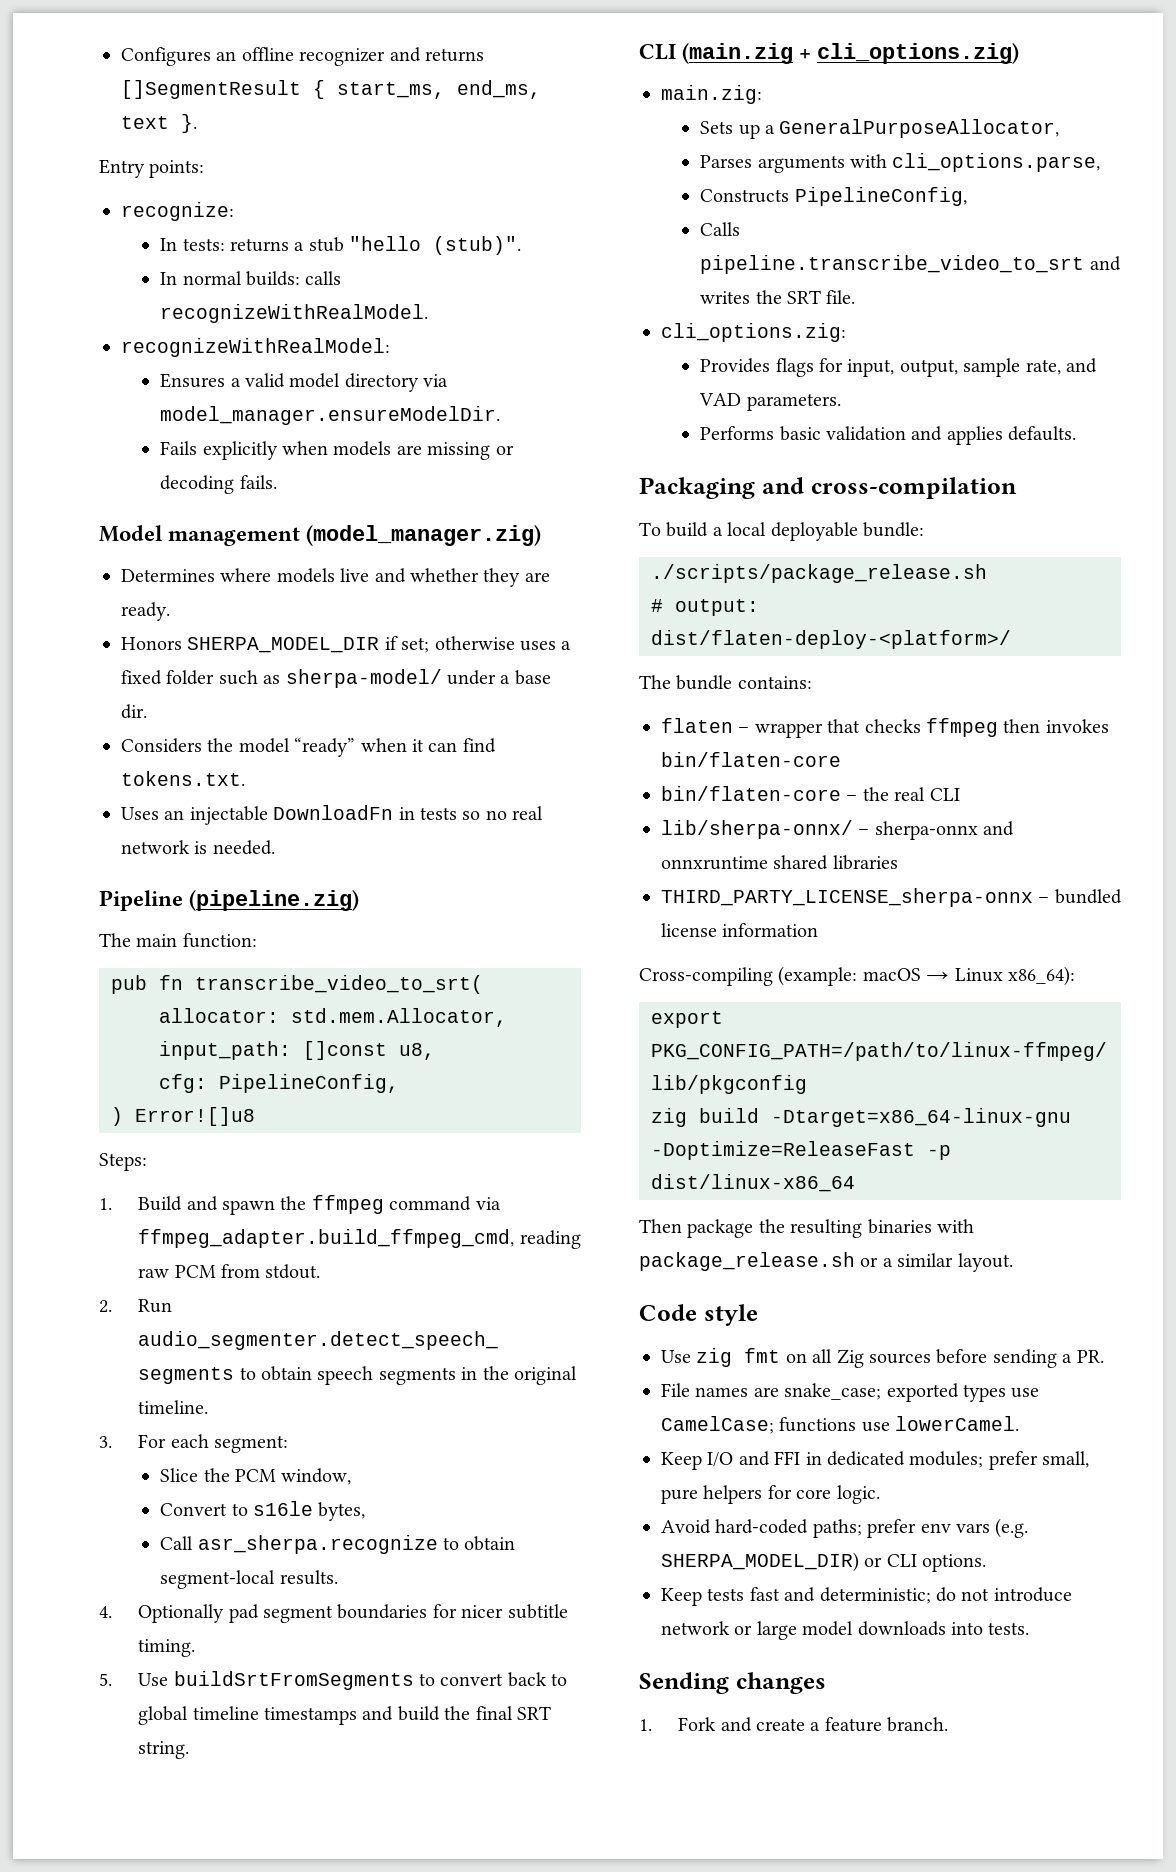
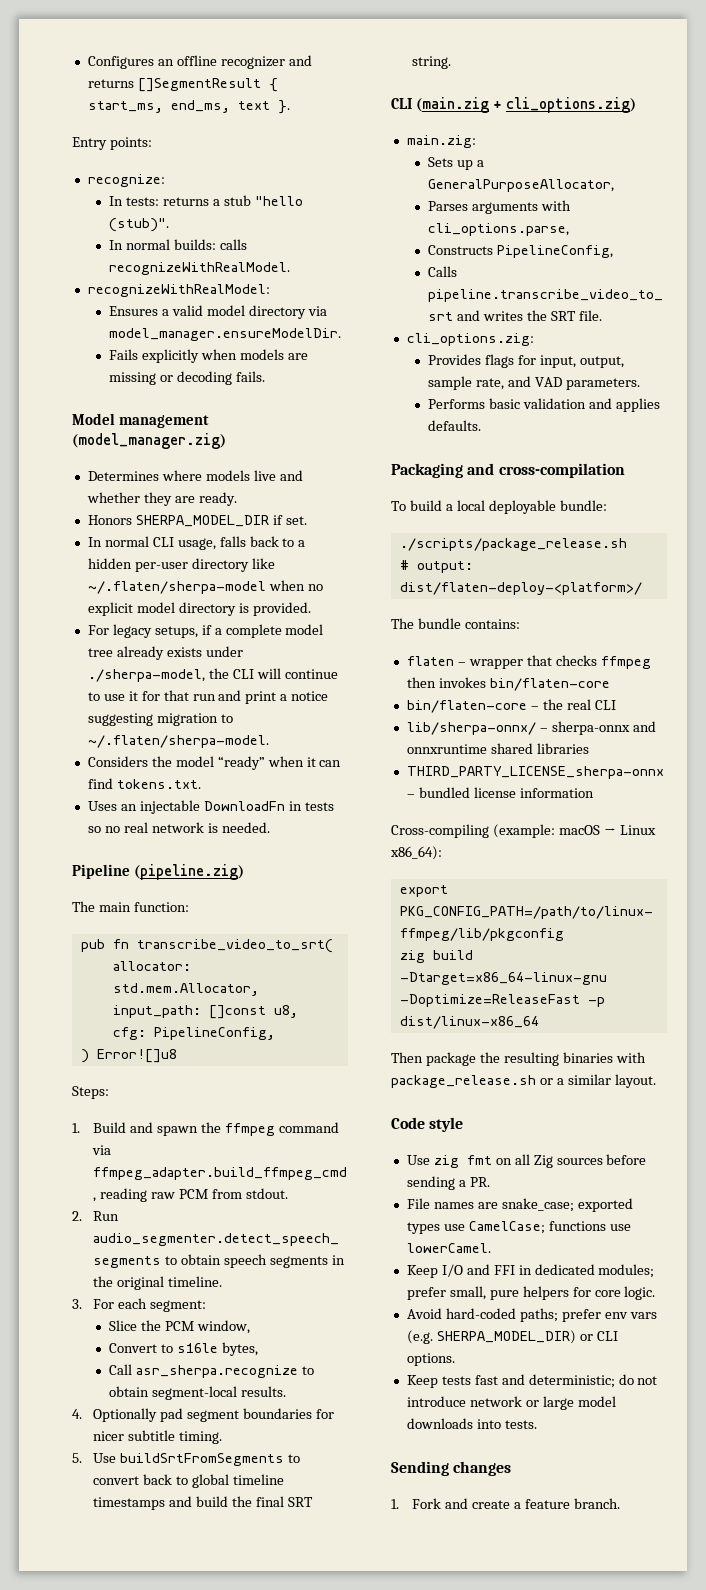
[401,636,572,653] [121,669,551,688] [121,704,147,719] set; otherwise uses a fixed folder such as sherpa-model/ under a base dir. -> [285,516,307,525] [87,536,306,550] [87,558,275,572] [87,580,323,594] [87,602,311,616] [87,624,324,638] [87,646,243,660] [87,668,338,682] [87,690,329,704] [87,713,233,726] [87,735,269,748] set. // In normal CLI usage, falls back to a hidden per-user directory like ~/.flaten/sherpa-model when no explicit model directory is provided. // For legacy setups, if a complete model tree already exists under ./sherpa-model, the CLI will continue to use it for that run and print a notice suggesting migration to ~/.flaten/sherpa-model.

